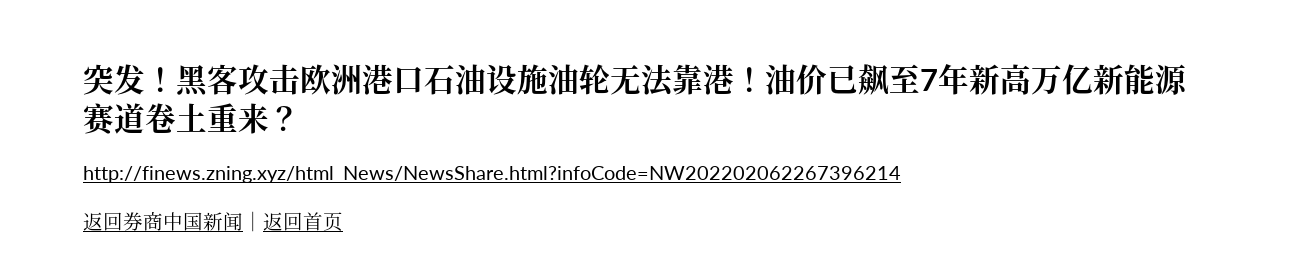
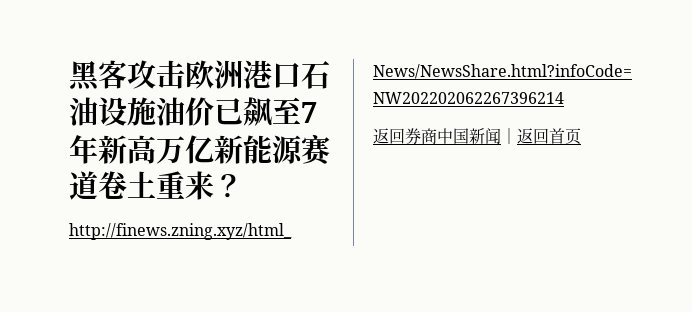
[83,64,176,95] 突发！ -> (69, 75) none
[579,64,796,97] 轮无法靠港！油 -> (185, 111) none

